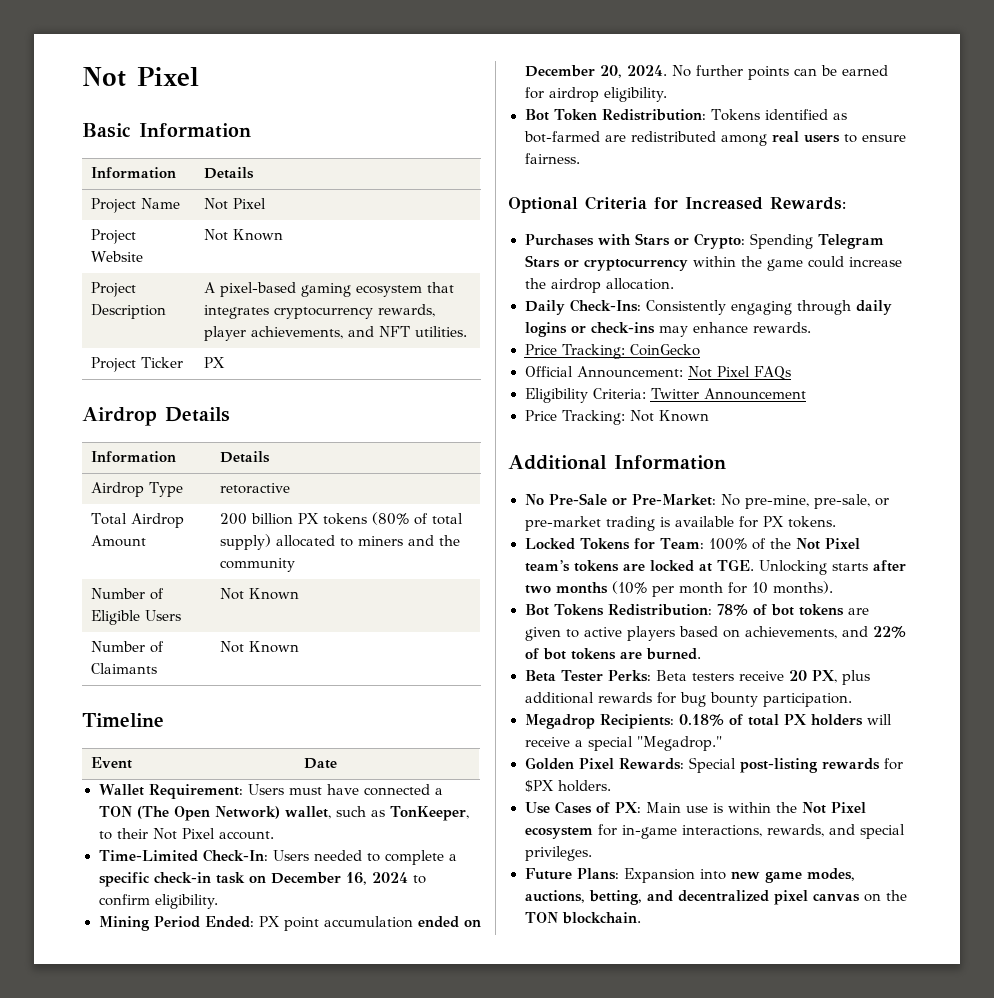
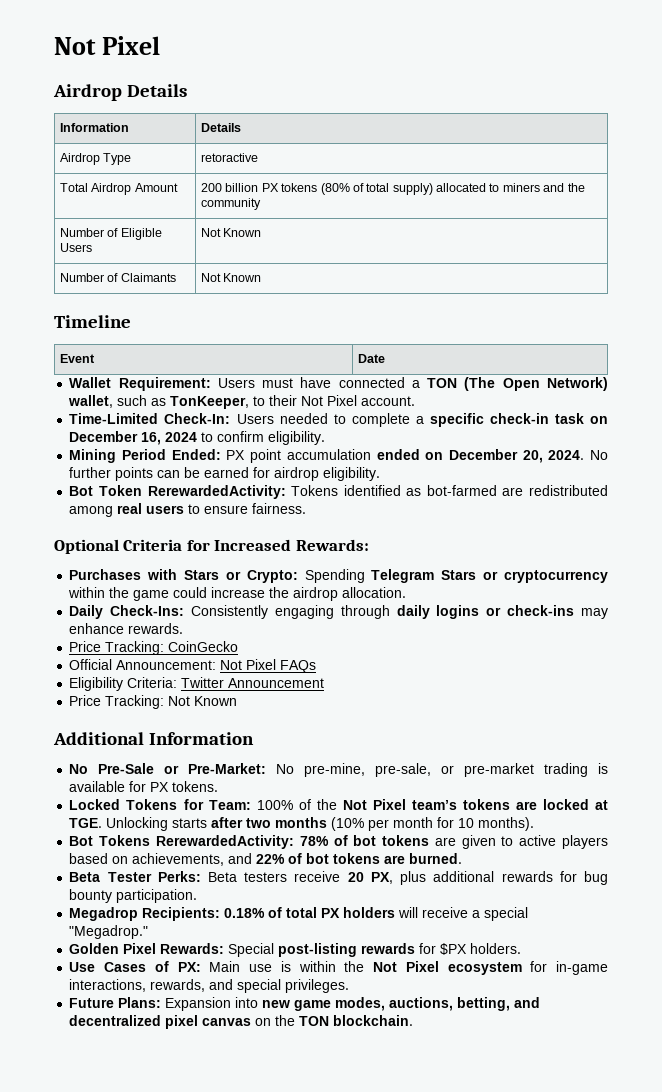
[82,67,199,87] [82,123,251,138] [91,167,177,179] [204,167,255,179] [91,198,181,213] [204,198,267,210] [91,229,137,244] [91,251,144,262] [204,229,284,241] [91,282,137,297] [91,304,167,319] [204,282,455,297] [204,304,436,319] [204,326,468,341] [91,357,184,372] [204,357,226,368] Not Pixel // Basic Information // Information | Details // Project Name | Not Pixel // Project Website | Not Known // Project Description | A pixel-based gaming ecosystem that integrates cryptocurrency rewards, player achievements, and NFT utilities. // Project Ticker | PX -> [54,36,160,55] Not Pixel
[602,109,707,121] Redistribution: -> [147,485,286,499] RerewardedActivity:
[608,604,713,616] Redistribution: -> [155,835,294,849] RerewardedActivity:

